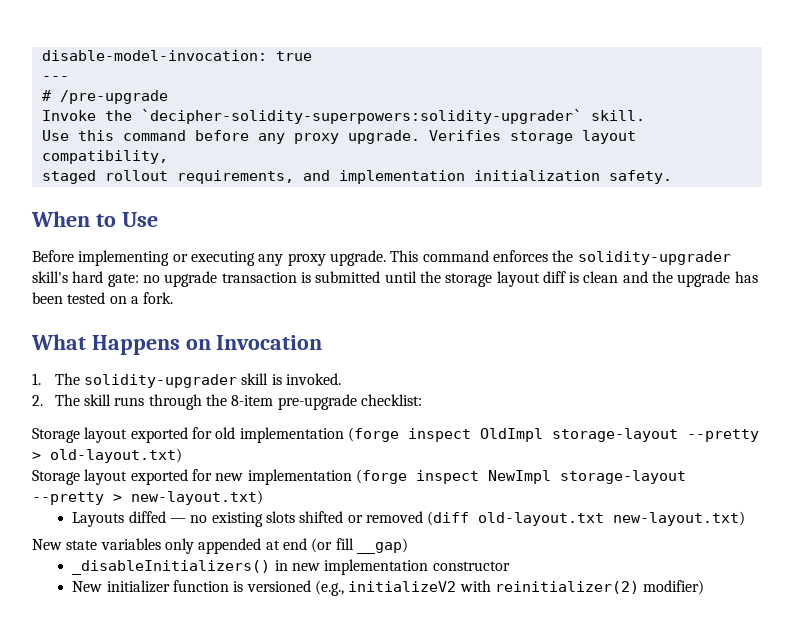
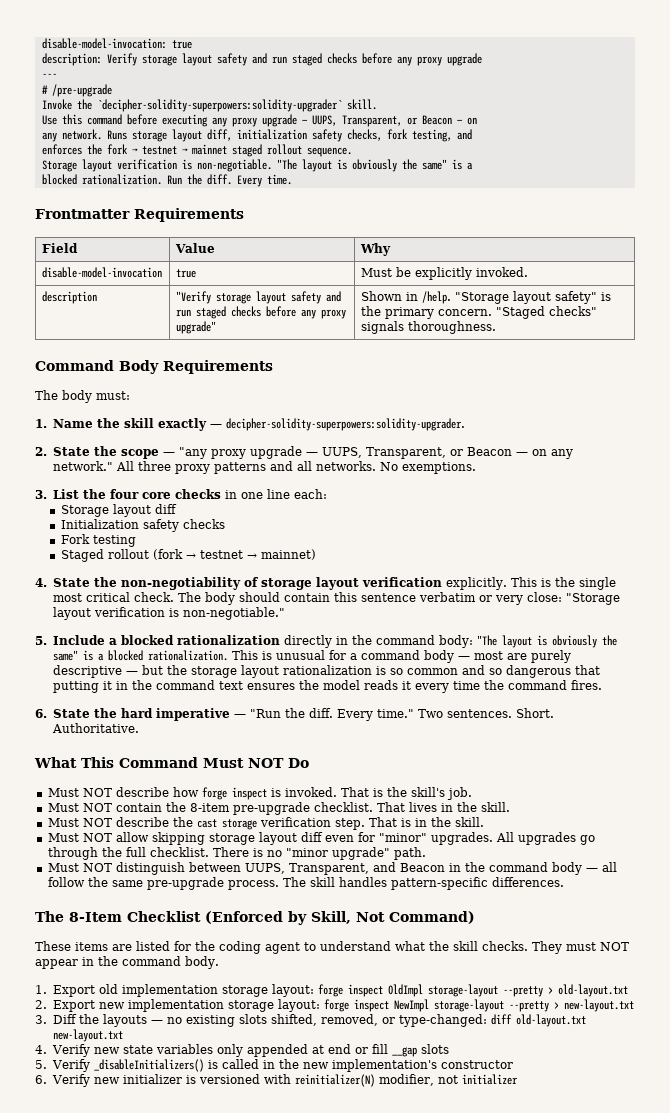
(312, 56) none -> [41,53,482,66] // description: Verify storage layout safety and run staged checks before any proxy upgrade
[257,130,636,144] [41,150,168,164] [41,170,672,184] [31,211,158,227] [32,250,731,266] [32,271,758,287] [32,292,174,304] [31,334,323,355] [32,373,341,388] [32,394,422,410] [32,427,399,443] any proxy upgrade. Verifies storage layout compatibility, // staged rollout requirements, and implementation initialization safety. // When to Use // Before implementing or executing any proxy upgrade. This command enforces the solidity-upgrader skill's hard gate: no upgrade transaction is submitted until the storage layout diff is clean and the upgrade has been tested on a fork. // What Happens on Invocation // 1. The solidity-upgrader skill is invoked. // 2. The skill runs through the 8-item pre-upgrade checklist: // Storage layout exported for old implementation (forge -> [161,114,477,127] [41,129,472,142] [41,144,352,157] [41,159,473,172] [41,174,292,187] [35,208,244,222] [41,243,78,253] [174,243,215,253] [359,243,391,256] [41,267,162,278] [175,269,196,278] [360,267,528,280] [41,291,97,304] [175,291,341,304] [175,306,346,319] [175,321,216,334] [360,291,611,304] [360,306,597,319] [360,321,496,334] [35,360,273,374] [35,390,130,403] [35,418,465,431] [35,446,573,459] [52,461,476,474] [35,489,327,499] [60,504,177,517] [60,519,225,532] [60,534,136,547] [60,549,316,562] [35,577,616,590] [52,592,620,605] [52,607,285,620] [35,635,617,648] [52,650,571,663] [52,665,600,678] [52,680,602,693] [35,708,554,721] [51,723,139,733] [34,757,309,768] [47,787,472,800] [47,802,510,815] [47,817,484,830] [47,832,595,845] [47,847,426,860] [47,862,617,875] [47,877,564,890] [35,911,475,925] [35,941,629,954] [35,956,219,969] [35,984,343,997] executing any proxy upgrade — UUPS, Transparent, or Beacon — on // any network. Runs storage layout diff, initialization safety checks, fork testing, and // enforces the fork → testnet → mainnet staged rollout sequence. // Storage layout verification is non-negotiable. "The layout is obviously the same" is a // blocked rationalization. Run the diff. Every time. // Frontmatter Requirements // Field | Value | Why // disable-model-invocation | true | Must be explicitly invoked. // description | "Verify storage layout safety and run staged checks before any proxy upgrade" | Shown in /help. "Storage layout safety" is the primary concern. "Staged checks" signals thoroughness. // Command Body Requirements // The body must: // 1. Name the skill exactly — decipher-solidity-superpowers:solidity-upgrader. // 2. State the scope — "any proxy upgrade — UUPS, Transparent, or Beacon — on any network." All three proxy patterns and all networks. No exemptions. // 3. List the four core checks in one line each: // Storage layout diff // Initialization safety checks // Fork testing // Staged rollout (fork → testnet → mainnet) // 4. State the non-negotiability of storage layout verification explicitly. This is the single most critical check. The body should contain this sentence verbatim or very close: "Storage layout verification is non-negotiable." // 5. Include a blocked rationalization directly in the command body: "The layout is obviously the same" is a blocked rationalization. This is unusual for a command body — most are purely descriptive — but the storage layout rationalization is so common and so dangerous that putting it in the command text ensures the model reads it every time the command fires. // 6. State the hard imperative — "Run the diff. Every time." Two sentences. Short. Authoritative. // What This Command Must NOT Do // Must NOT describe how forge inspect is invoked. That is the skill's job. // Must NOT contain the 8-item pre-upgrade checklist. That lives in the skill. // Must NOT describe the cast storage verification step. That is in the skill. // Must NOT allow skipping storage layout diff even for "minor" upgrades. All upgrades go through the full checklist. There is no "minor upgrade" path. // Must NOT distinguish between UUPS, Transparent, and Beacon in the command body — all follow the same pre-upgrade process. The skill handles pattern-specific differences. // The 8-Item Checklist (Enforced by Skill, Not Command) // These items are listed for the coding agent to understand what the skill checks. They must NOT appear in the command body. // 1. Export old implementation storage layout: forge
[50,448,182,463] [32,469,407,485] old-layout.txt) // Storage layout exported for new implementation (forge -> [557,984,628,997] [35,999,349,1012] old-layout.txt // 2. Export new implementation storage layout: forge
[131,490,263,505] [72,511,746,527] [32,539,62,550] new-layout.txt) // Layouts diffed — no existing slots shifted or removed (diff old-layout.txt new-layout.txt) // New -> [563,999,634,1012] [35,1014,586,1027] [52,1029,123,1042] [35,1044,120,1057] new-layout.txt // 3. Diff the layouts — no existing slots shifted, removed, or type-changed: diff old-layout.txt new-layout.txt // 4. Verify new
[311,538,408,554] [72,559,510,575] [72,580,705,596] (or fill __gap) // _disableInitializers() in new implementation constructor // New initializer function is versioned (e.g., initializeV2 with reinitializer(2) modifier) -> [354,1044,449,1057] [35,1059,513,1072] [35,1074,518,1087] or fill __gap slots // 5. Verify _disableInitializers() is called in the new implementation's constructor // 6. Verify new initializer is versioned with reinitializer(N) modifier, not initializer

